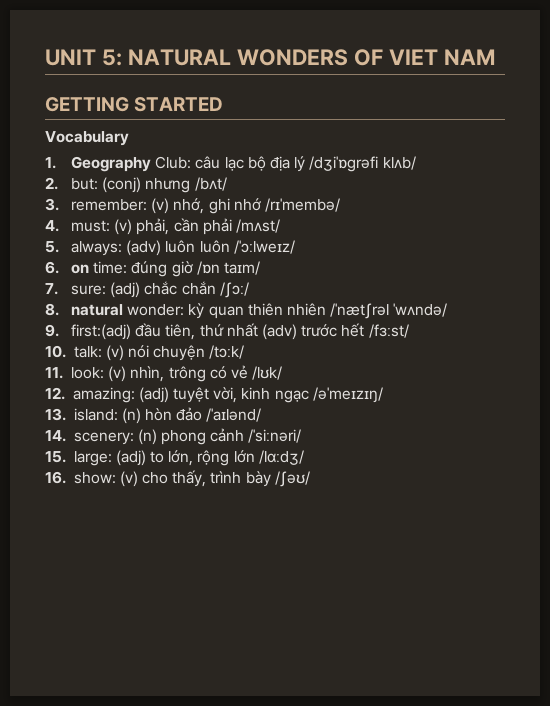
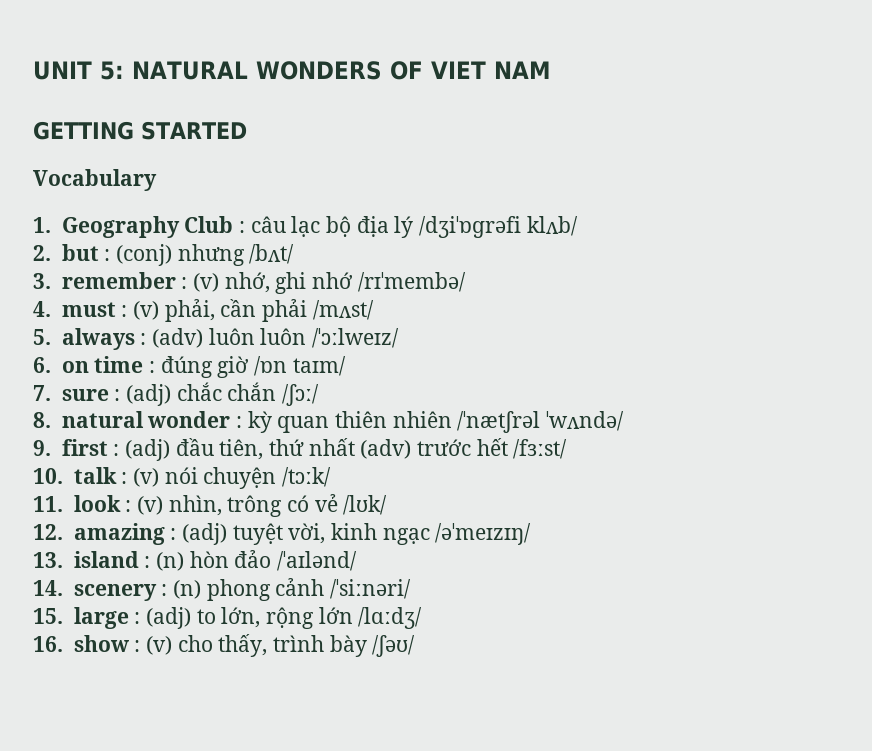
[155,156,192,169] Club: -> [184,216,245,233] Club :
[71,178,99,190] but: -> [61,244,111,261] but :
[71,199,148,211] remember: -> [61,272,188,289] remember :
[71,220,111,232] must: -> [61,302,128,317] must :
[71,241,123,256] always: -> [61,328,147,350] always :
[93,261,128,274] time: -> [94,356,155,373] time :
[71,285,107,295] sure: -> [61,389,121,401] sure :
[127,304,185,316] wonder: -> [147,411,242,428] wonder :
[71,324,132,340] first:(adj) -> [61,439,170,461] first : (adj)
[73,346,102,358] talk: -> [73,467,128,484] talk :
[71,367,105,379] look: -> [73,495,132,512] look :
[72,387,135,403] amazing: -> [73,523,177,545] amazing :
[73,408,118,421] island: -> [73,551,151,568] island :
[73,432,134,445] scenery: -> [73,584,168,601] scenery :
[73,451,112,466] large: -> [73,607,141,629] large :
[73,472,116,484] show: -> [73,635,141,652] show :

